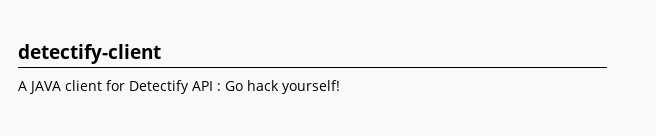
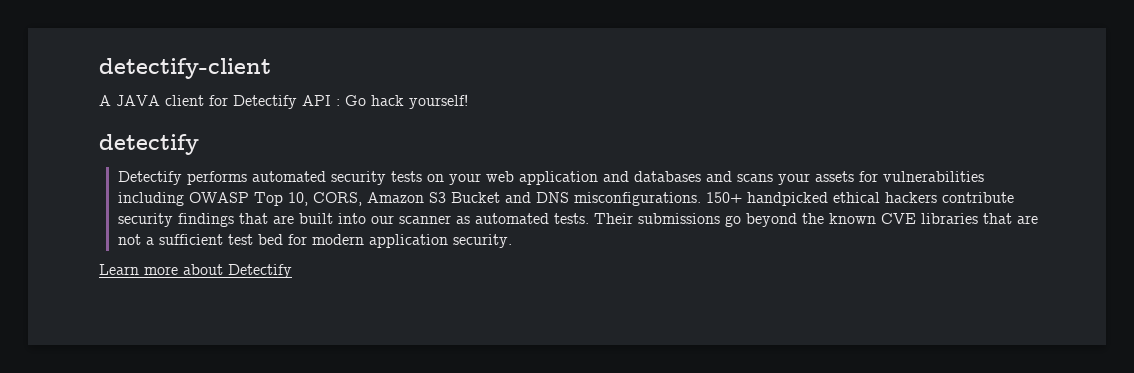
(340, 87) none -> [99,134,199,155] [117,171,984,185] [117,192,1014,206] [117,213,1038,227] [117,234,512,248] [99,264,292,278] // detectify // Detectify performs automated security tests on your web application and databases and scans your assets for vulnerabilities including OWASP Top 10, CORS, Amazon S3 Bucket and DNS misconfigurations. 150+ handpicked ethical hackers contribute security findings that are built into our scanner as automated tests. Their submissions go beyond the known CVE libraries that are not a sufficient test bed for modern application security. // Learn more about Detectify

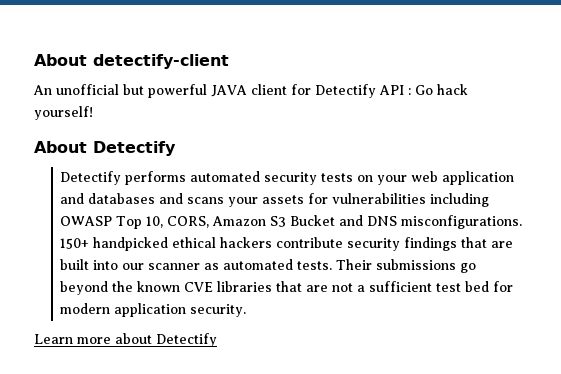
(99, 68) none -> [34,54,87,66] About
[99,95,111,106] A -> [33,84,207,98] An unofficial but powerful
[99,134,199,155] detectify -> [34,141,176,156] About Detectify

